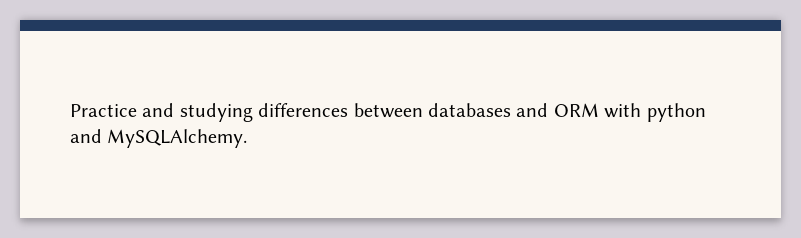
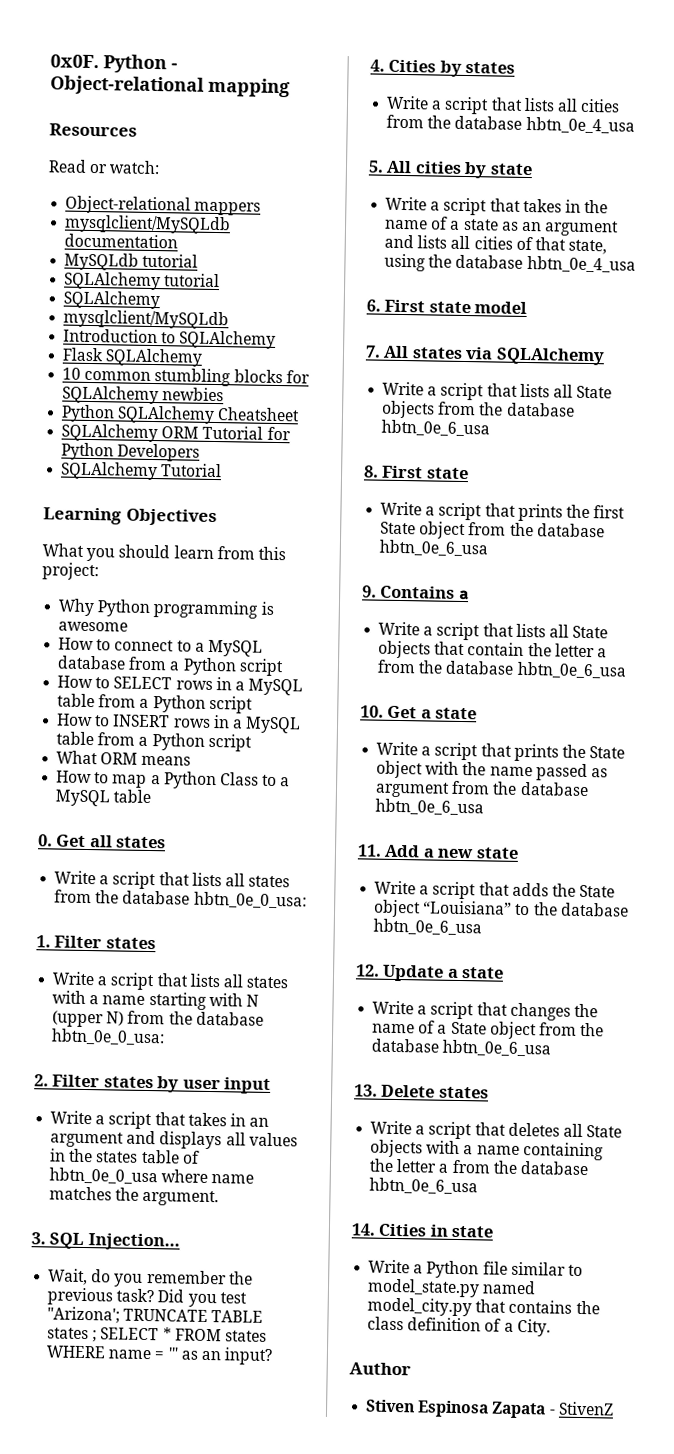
[70,103,706,122] [70,129,248,148] Practice and studying differences between databases and ORM with python and MySQLAlchemy. -> [50,54,178,74] [50,75,290,98] [49,123,137,137] [48,159,161,175] [65,195,262,216] [64,214,232,235] [64,233,179,249] [64,252,199,271] [64,271,221,291] [63,290,161,310] [63,309,230,330] [63,328,277,349] [62,347,204,367] [62,367,310,387] [62,385,225,405] [61,404,301,424] [61,423,291,443] [61,442,201,462] [60,461,223,481] [43,507,217,527] [42,543,286,562] [42,562,99,581] [58,598,274,619] [58,621,129,632] [58,637,263,657] [57,655,284,677] [57,675,304,696] [57,693,253,714] [56,713,302,734] [56,731,252,752] [56,750,192,766] [56,770,291,790] [55,789,152,807] [38,834,167,849] [54,870,291,890] [54,889,307,909] [36,935,156,950] [52,971,289,991] [52,990,259,1010] [52,1010,264,1028] [51,1028,166,1046] [34,1074,272,1094] [50,1110,270,1130] [50,1130,298,1150] [49,1148,200,1164] [49,1167,255,1185] [49,1186,220,1207] [31,1232,180,1251] [48,1268,253,1287] [47,1287,247,1308] [47,1306,264,1324] [47,1327,267,1343] [46,1345,274,1366] [370,59,516,77] [386,95,621,115] [386,114,635,134] [368,160,533,179] [385,196,609,216] [385,216,620,237] [384,234,608,255] [384,253,636,273] [366,299,528,315] [365,345,605,366] [382,381,613,401] [381,400,575,419] [381,419,491,437] [364,465,469,480] [380,501,626,522] [380,521,605,540] [379,539,489,557] [362,585,469,601] [378,621,609,641] [378,640,607,659] [377,659,627,679] [360,705,478,720] [376,741,626,762] [376,760,608,782] [375,780,589,798] [375,798,485,816] [357,844,519,859] [374,880,616,900] [373,899,629,918] [373,918,483,936] [355,964,505,982] [372,1000,598,1021] [372,1020,605,1040] [371,1038,552,1057] [354,1084,489,1099] [370,1120,623,1140] [370,1139,604,1161] [369,1158,589,1176] [369,1177,479,1195] [351,1223,494,1238] [368,1259,583,1279] [367,1278,537,1298] [367,1297,600,1317] [367,1316,551,1337] [349,1362,411,1376] [366,1399,614,1419] 0x0F. Python - Object-relational mapping // Resources // Read or watch: // Object-relational mappers // mysqlclient/MySQLdb documentation // MySQLdb tutorial // SQLAlchemy tutorial // SQLAlchemy // mysqlclient/MySQLdb // Introduction to SQLAlchemy // Flask SQLAlchemy // 10 common stumbling blocks for SQLAlchemy newbies // Python SQLAlchemy Cheatsheet // SQLAlchemy ORM Tutorial for Python Developers // SQLAlchemy Tutorial // Learning Objectives // What you should learn from this project: // Why Python programming is awesome // How to connect to a MySQL database from a Python script // How to SELECT rows in a MySQL table from a Python script // How to INSERT rows in a MySQL table from a Python script // What ORM means // How to map a Python Class to a MySQL table // 0. Get all states // Write a script that lists all states from the database hbtn_0e_0_usa: // 1. Filter states // Write a script that lists all states with a name starting with N (upper N) from the database hbtn_0e_0_usa: // 2. Filter states by user input // Write a script that takes in an argument and displays all values in the states table of hbtn_0e_0_usa where name matches the argument. // 3. SQL Injection... // Wait, do you remember the previous task? Did you test "Arizona'; TRUNCATE TABLE states ; SELECT * FROM states WHERE name = '" as an input? // 4. Cities by states // Write a script that lists all cities from the database hbtn_0e_4_usa // 5. All cities by state // Write a script that takes in the name of a state as an argument and lists all cities of that state, using the database hbtn_0e_4_usa // 6. First state model // 7. All states via SQLAlchemy // Write a script that lists all State objects from the database hbtn_0e_6_usa // 8. First state // Write a script that prints the first State object from the database hbtn_0e_6_usa // 9. Contains a // Write a script that lists all State objects that contain the letter a from the database hbtn_0e_6_usa // 10. Get a state // Write a script that prints the State object with the name passed as argument from the database hbtn_0e_6_usa // 11. Add a new state // Write a script that adds the State object “Louisiana” to the database hbtn_0e_6_usa // 12. Update a state // Write a script that changes the name of a State object from the database hbtn_0e_6_usa // 13. Delete states // Write a script that deletes all State objects with a name containing the letter a from the database hbtn_0e_6_usa // 14. Cities in state // Write a Python file similar to model_state.py named model_city.py that contains the class definition of a City. // Author // Stiven Espinosa Zapata - StivenZ

